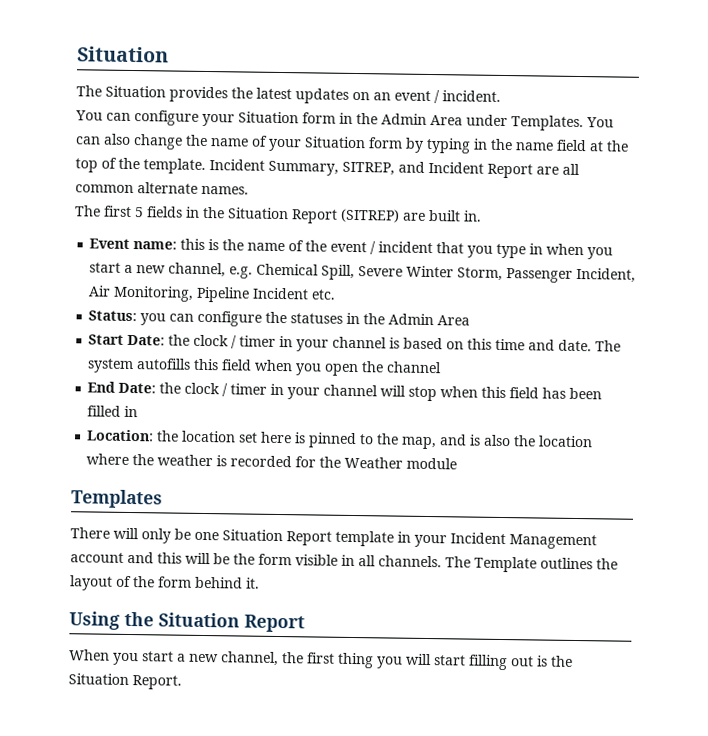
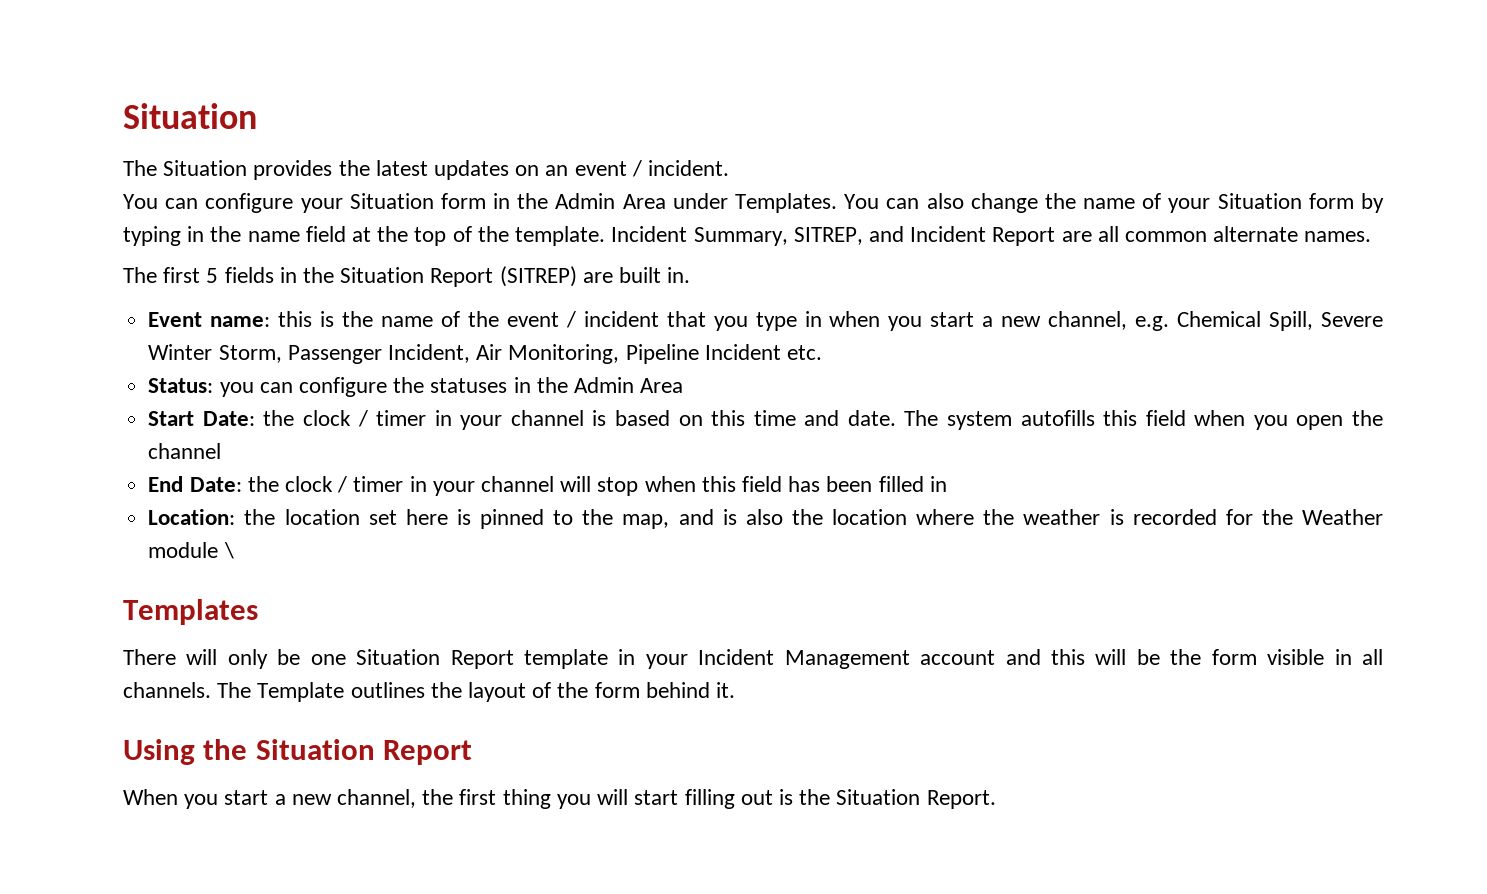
(458, 463) none -> [223,542,234,559] \

